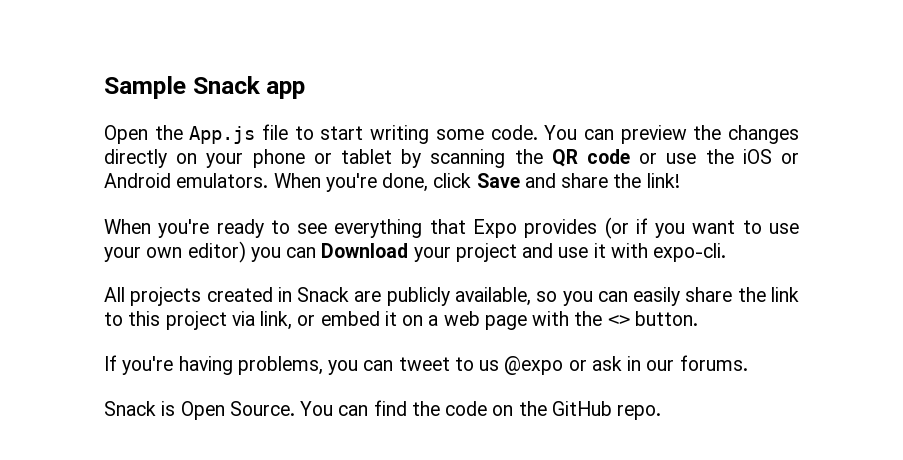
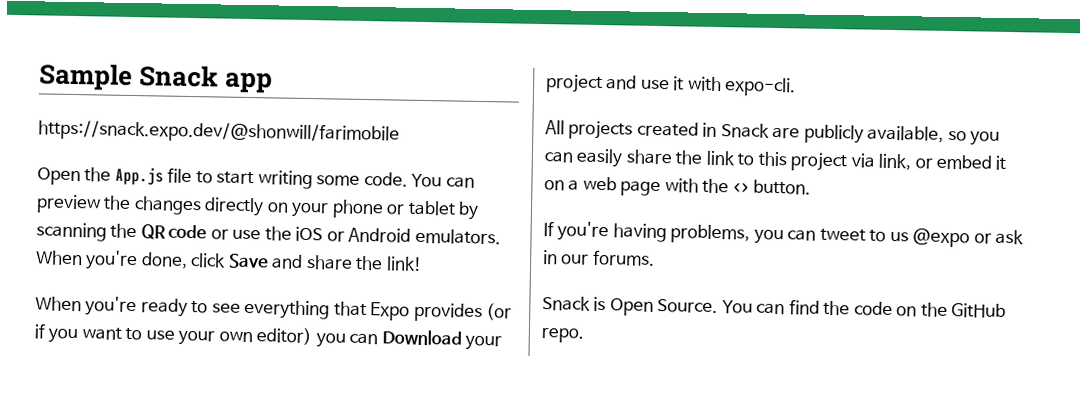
(306, 90) none -> [38,119,400,145] // https://snack.expo.dev/@shonwill/farimobile

